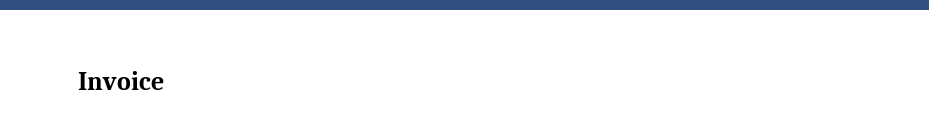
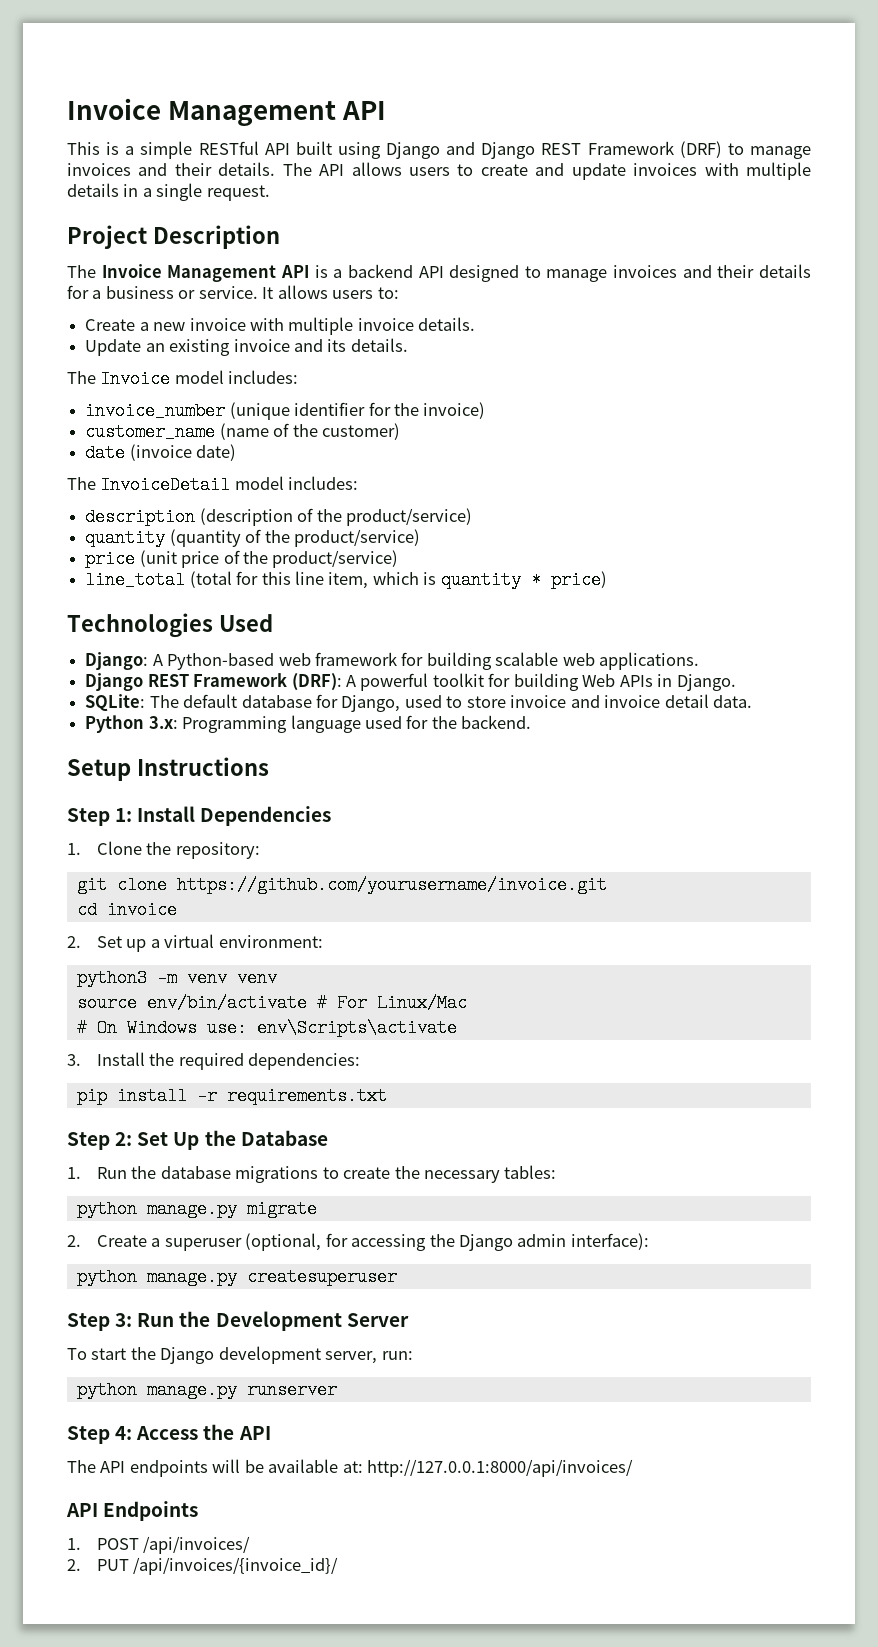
[78,71,164,90] Invoice -> [67,98,387,126] [67,141,811,159] [67,162,812,180] [67,183,270,201] [67,225,280,249] [67,264,811,282] [67,285,399,299] [85,317,476,335] [85,338,408,356] [67,370,299,388] [85,402,486,420] [85,423,400,441] [85,444,237,462] [67,476,359,494] [85,508,472,526] [85,529,420,547] [85,550,399,568] [85,571,607,589] [67,613,273,638] [85,652,700,670] [85,673,736,691] [85,694,753,712] [85,715,532,733] [67,757,269,781] [67,806,332,826] [67,841,260,859] [76,876,607,894] [76,901,177,919] [67,934,323,952] [76,969,277,987] [76,994,467,1012] [76,1019,457,1037] [67,1052,361,1070] [76,1087,387,1105] [67,1130,328,1150] [67,1165,557,1183] [76,1200,317,1218] [67,1233,649,1251] [76,1268,397,1286] [67,1311,409,1331] [67,1346,413,1364] [76,1381,337,1399] [67,1424,271,1444] [67,1459,634,1477] [66,1501,199,1521] [67,1536,251,1554] [67,1557,339,1575] Invoice Management API // This is a simple RESTful API built using Django and Django REST Framework (DRF) to manage invoices and their details. The API allows users to create and update invoices with multiple details in a single request. // Project Description // The Invoice Management API is a backend API designed to manage invoices and their details for a business or service. It allows users to: // Create a new invoice with multiple invoice details. // Update an existing invoice and its details. // The Invoice model includes: // invoice_number (unique identifier for the invoice) // customer_name (name of the customer) // date (invoice date) // The InvoiceDetail model includes: // description (description of the product/service) // quantity (quantity of the product/service) // price (unit price of the product/service) // line_total (total for this line item, which is quantity * price) // Technologies Used // Django: A Python-based web framework for building scalable web applications. // Django REST Framework (DRF): A powerful toolkit for building Web APIs in Django. // SQLite: The default database for Django, used to store invoice and invoice detail data. // Python 3.x: Programming language used for the backend. // Setup Instructions // Step 1: Install Dependencies // 1. Clone the repository: // git clone https://github.com/yourusername/invoice.git // cd invoice // 2. Set up a virtual environment: // python3 -m venv venv // source env/bin/activate # For Linux/Mac // # On Windows use: env\Scripts\activate // 3. Install the required dependencies: // pip install -r requirements.txt // Step 2: Set Up the Database // 1. Run the database migrations to create the necessary tables: // python manage.py migrate // 2. Create a superuser (optional, for accessing the Django admin interface): // python manage.py createsuperuser // Step 3: Run the Development Server // To start the Django development server, run: // python manage.py runserver // Step 4: Access the API // The API endpoints will be available at: http://127.0.0.1:8000/api/invoices/ // API Endpoints // 1. POST /api/invoices/ // 2. PUT /api/invoices/{invoice_id}/

